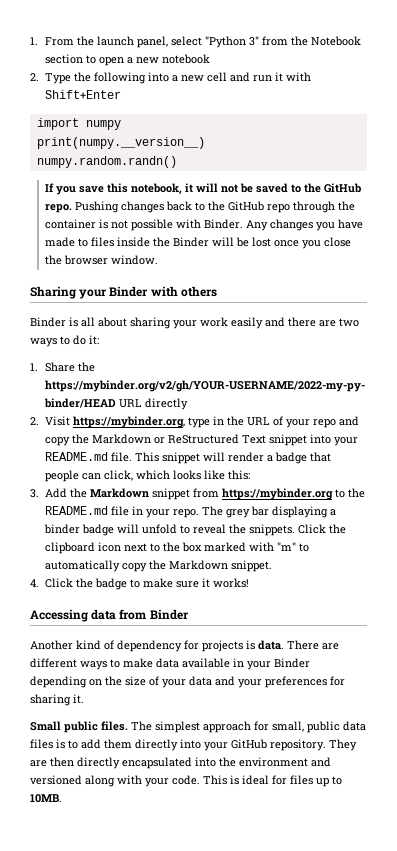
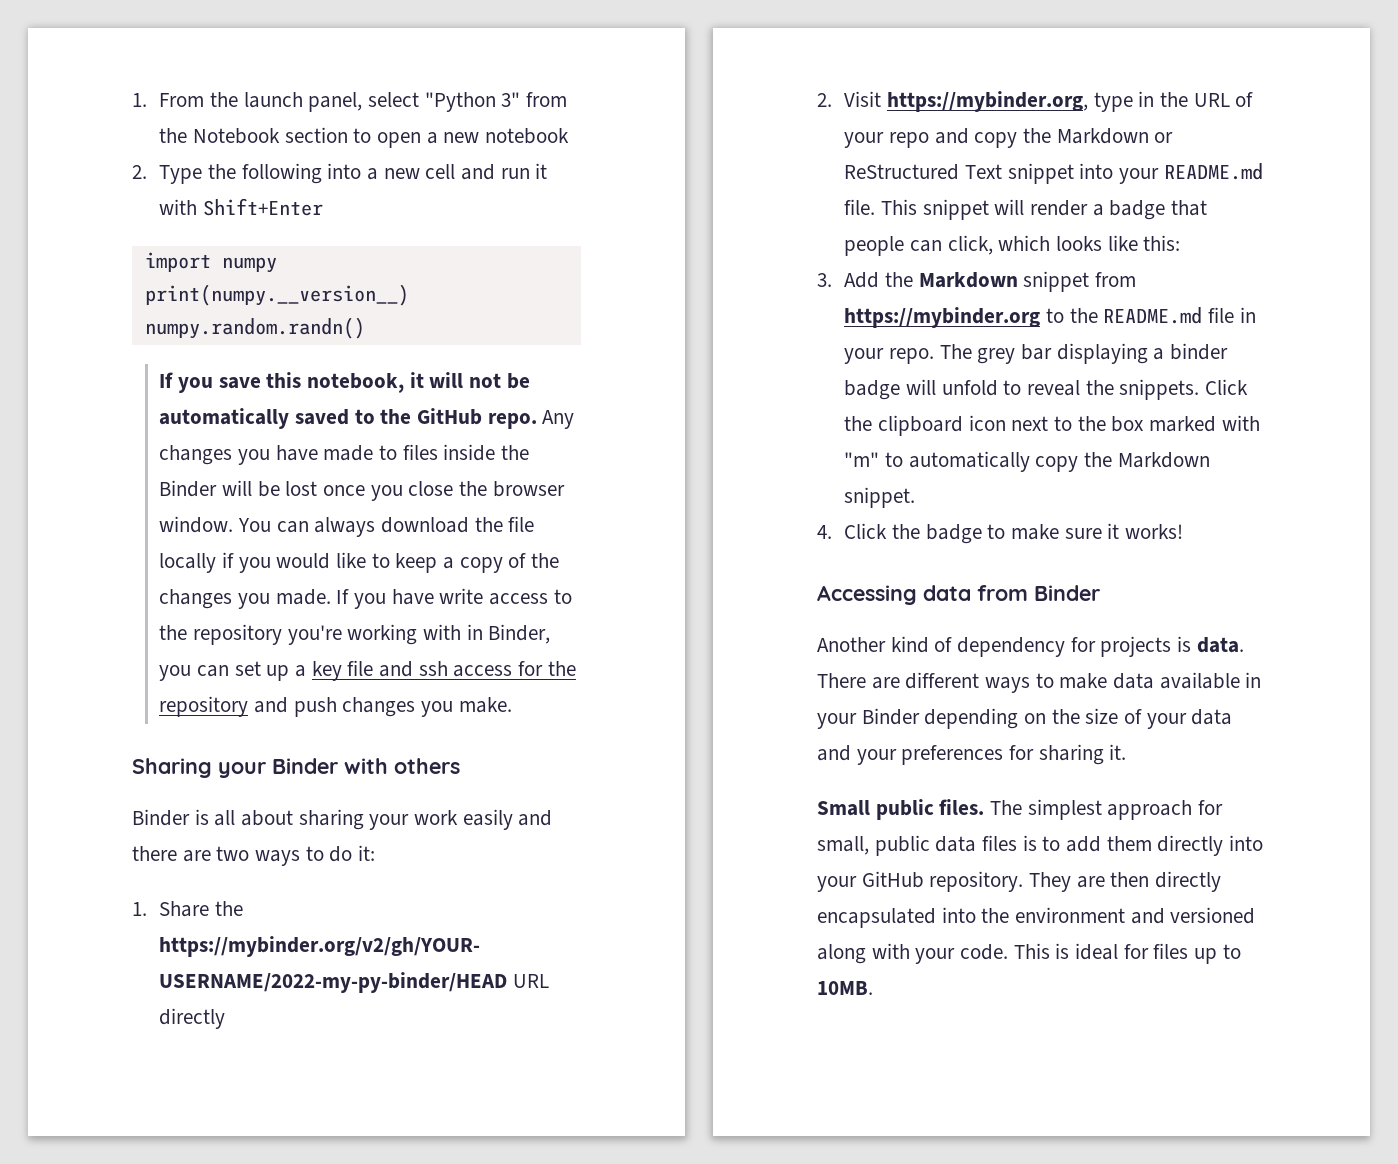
(254, 188) none -> [159,408,290,429] automatically
[75,201,356,213] [45,219,244,231] Pushing changes back to the GitHub repo through the container is not possible with Binder. -> (537, 421) none
(159, 260) none -> [238,516,535,537] [159,552,560,573] [159,588,572,609] [159,624,551,645] [159,660,576,681] [159,696,512,717] You can always download the file locally if you would like to keep a copy of the changes you made. If you have write access to the repository you're working with in Binder, you can set up a key file and ssh access for the repository and push changes you make.

